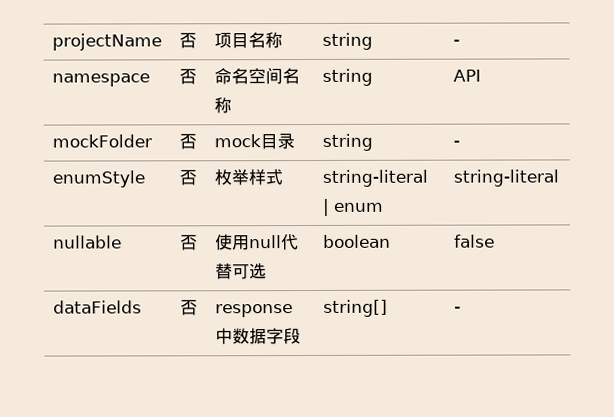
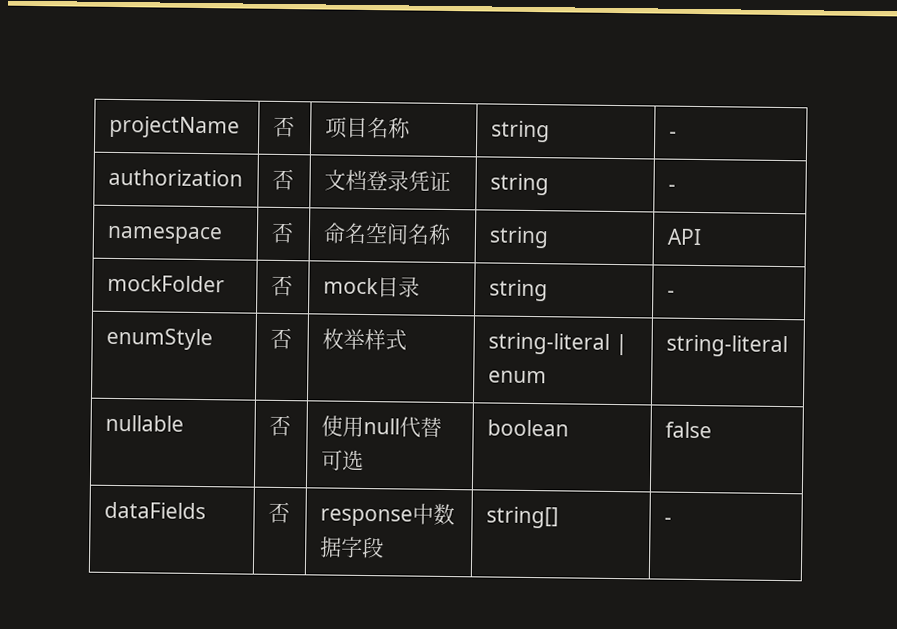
(460, 42) none -> [107,168,243,187] [271,168,294,191] [323,169,451,192] [489,173,549,196] [667,184,676,192] // authorization | 否 | 文档登录凭证 | string | -

